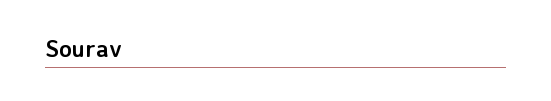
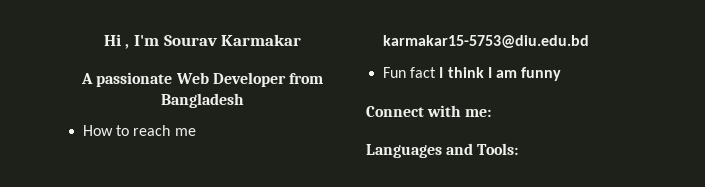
[45,40,122,57] Sourav -> [103,34,302,49] [81,72,323,87] [161,93,244,108] [83,125,196,136] [383,35,590,48] [383,67,562,81] [366,105,492,117] [366,143,519,158] Hi , I'm Sourav Karmakar // A passionate Web Developer from Bangladesh // How to reach me karmakar15-5753@diu.edu.bd // Fun fact I think I am funny // Connect with me: // Languages and Tools:

